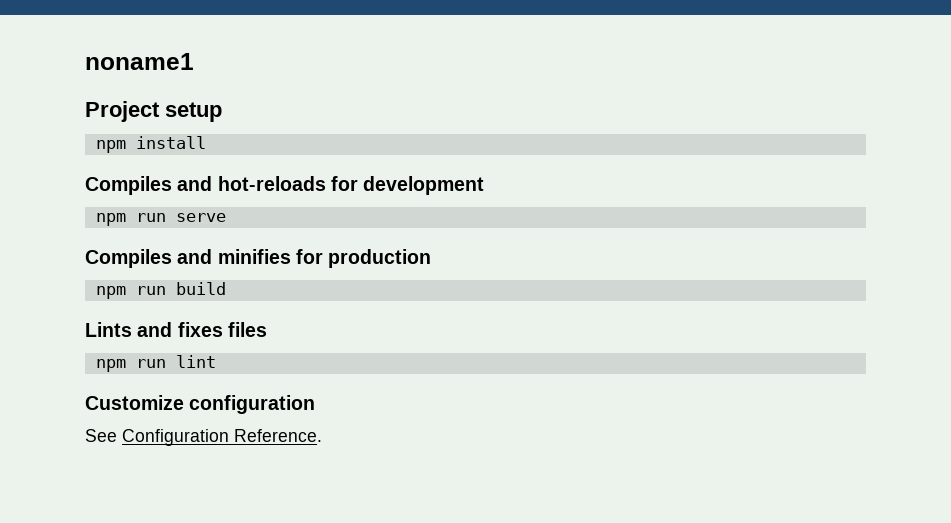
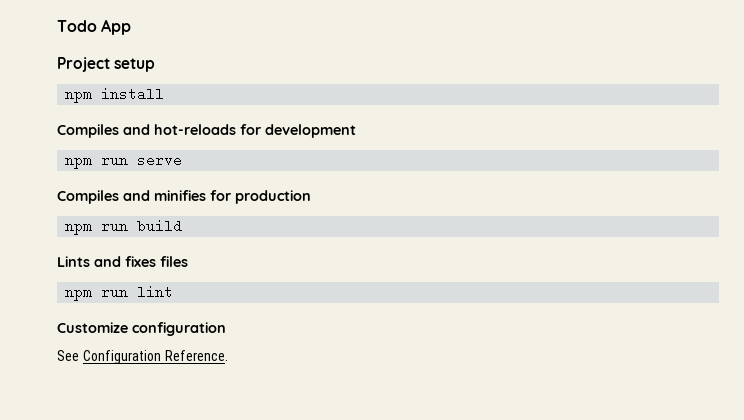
[85,53,194,70] noname1 -> [57,19,132,35] Todo App

